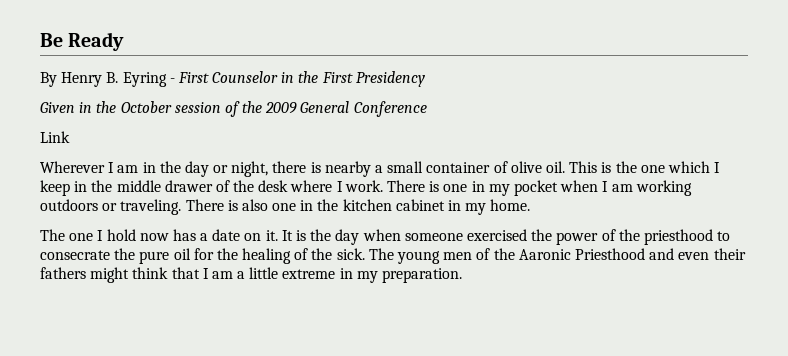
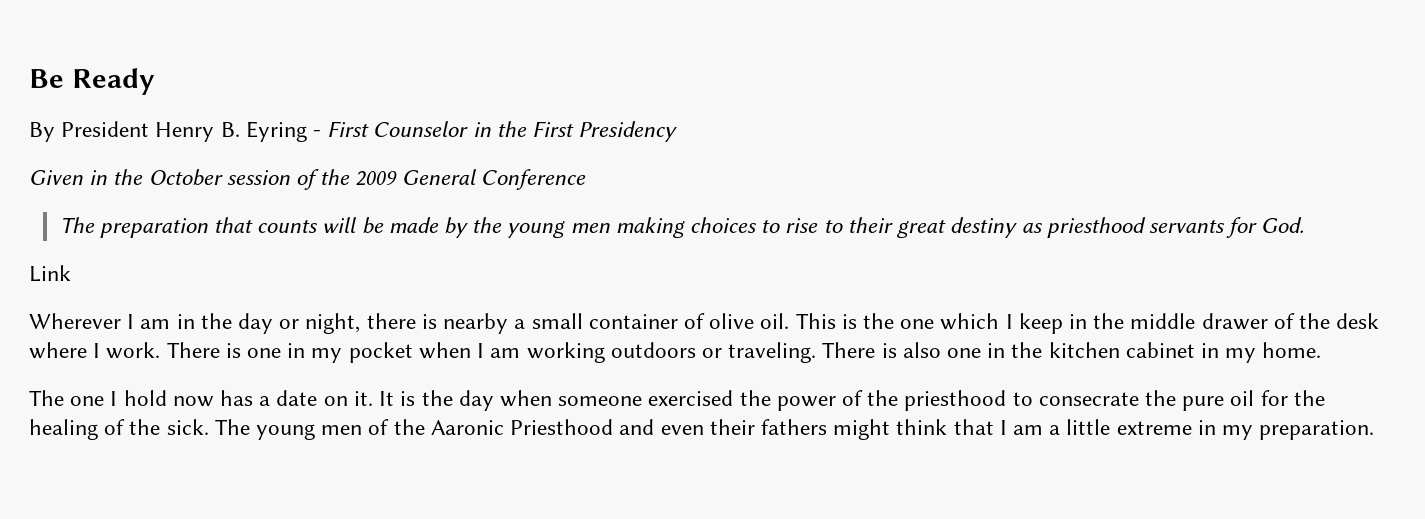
(57, 79) none -> [61,121,150,137] President
(427, 109) none -> [59,217,1305,238] // The preparation that counts will be made by the young men making choices to rise to their great destiny as priesthood servants for God.

